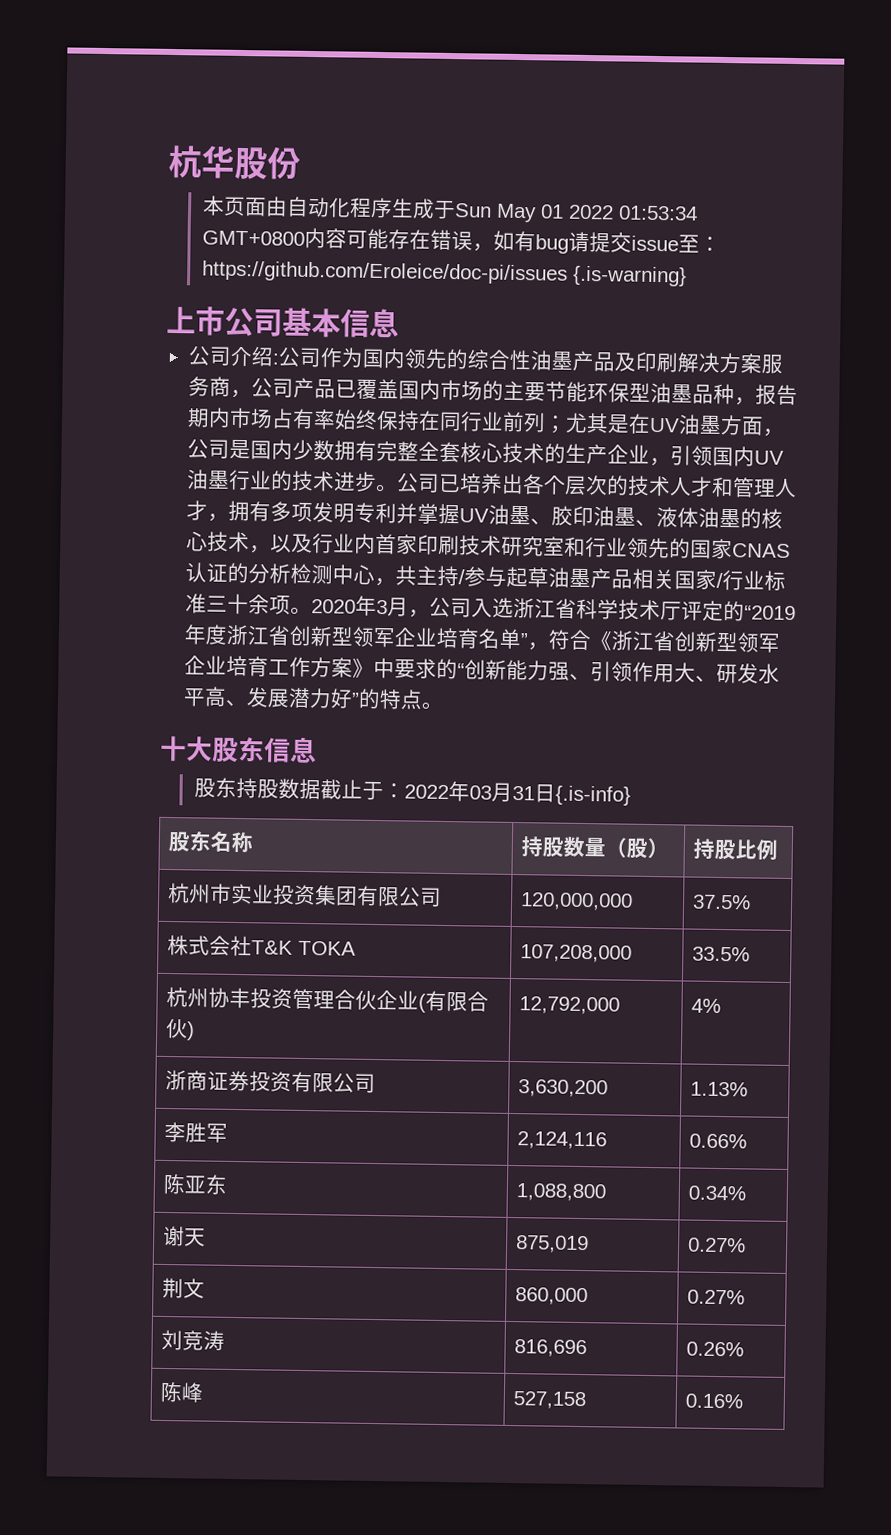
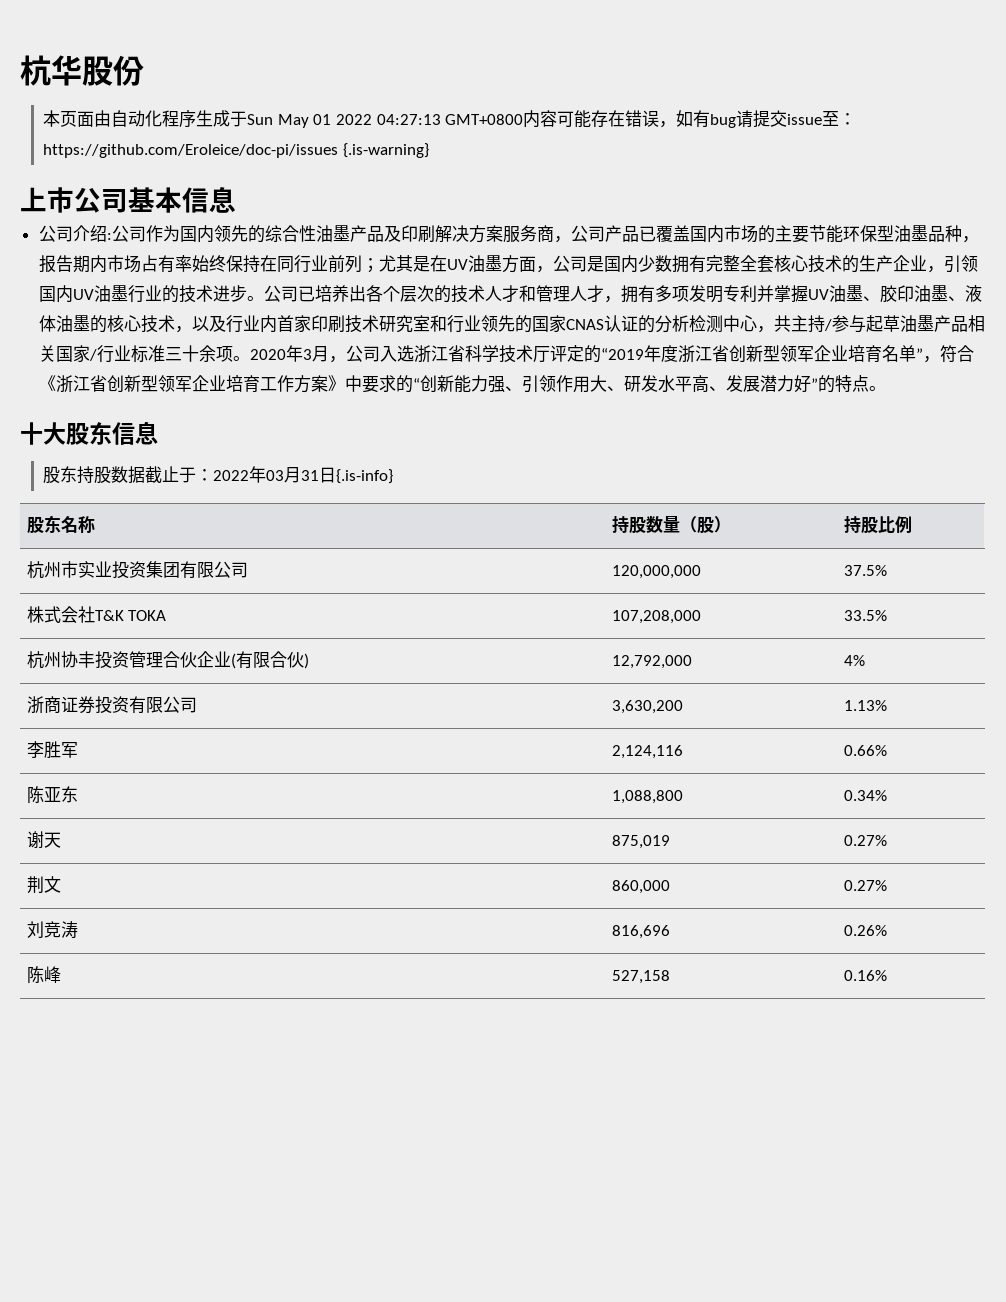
[617,205,698,221] 01:53:34 -> [376,114,441,125] 04:27:13

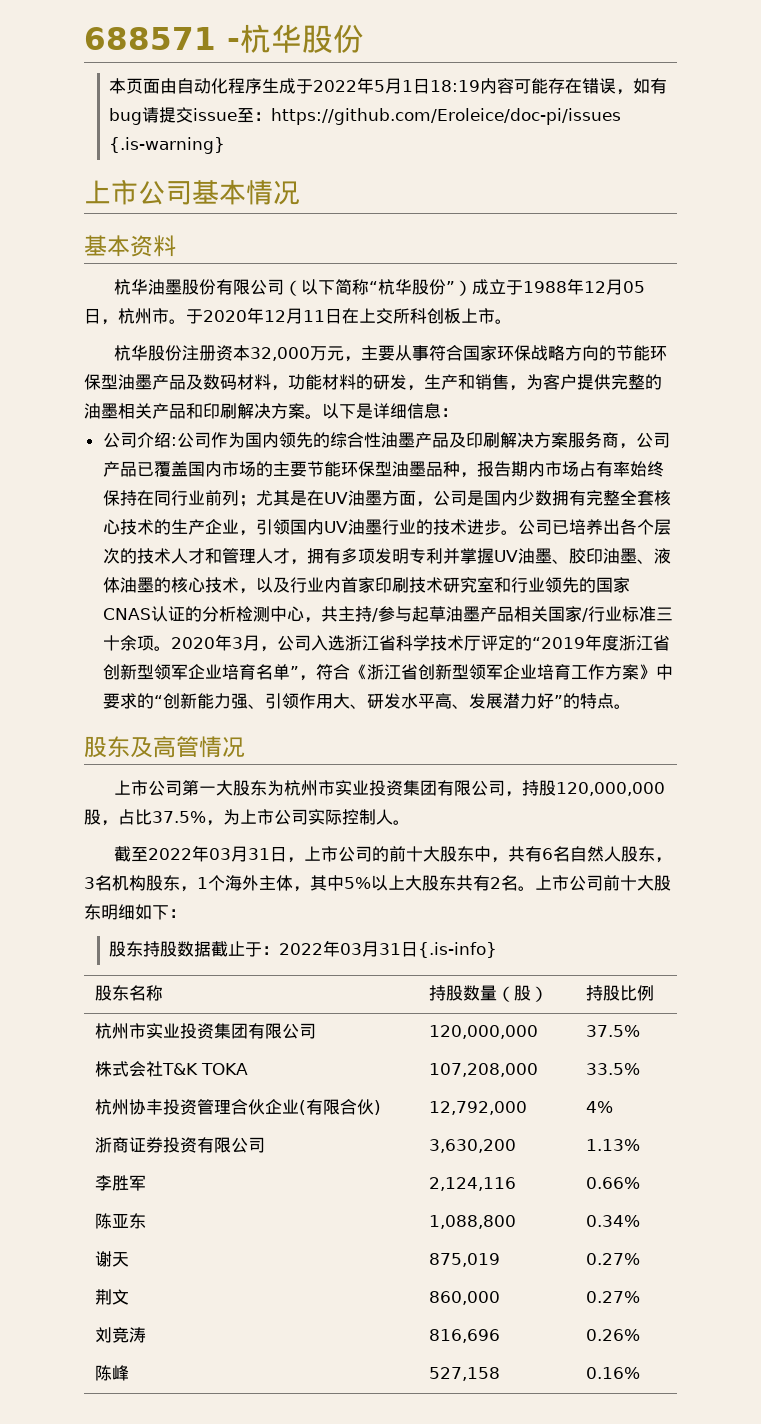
(20, 70) none -> [84,27,240,50] 688571 -
[247,114,524,128] Sun May 01 2022 04:27:13 GMT+0800 -> [313,77,481,94] 2022年5月1日18:19
[182,187,236,213] 信息 -> [246,180,300,205] [84,235,176,257] [114,278,646,296] [84,307,512,325] [114,345,668,362] [84,374,662,391] [84,403,458,419] 情况 // 基本资料 // 杭华油墨股份有限公司（以下简称“杭华股份”）成立于1988年12月05日，杭州市。于2020年12月11日在上交所科创板上市。 // 杭华股份注册资本32,000万元，主要从事符合国家环保战略方向的节能环保型油墨产品及数码材料，功能材料的研发，生产和销售，为客户提供完整的油墨相关产品和印刷解决方案。以下是详细信息：
[20,421,158,445] 十大股东信息 -> [84,736,245,758] [114,780,666,797] [84,809,410,826] [114,845,673,863] [84,875,671,892] [84,904,186,920] 股东及高管情况 // 上市公司第一大股东为杭州市实业投资集团有限公司，持股120,000,000股，占比37.5%，为上市公司实际控制人。 // 截至2022年03月31日，上市公司的前十大股东中，共有6名自然人股东，3名机构股东，1个海外主体，其中5%以上大股东共有2名。上市公司前十大股东明细如下：

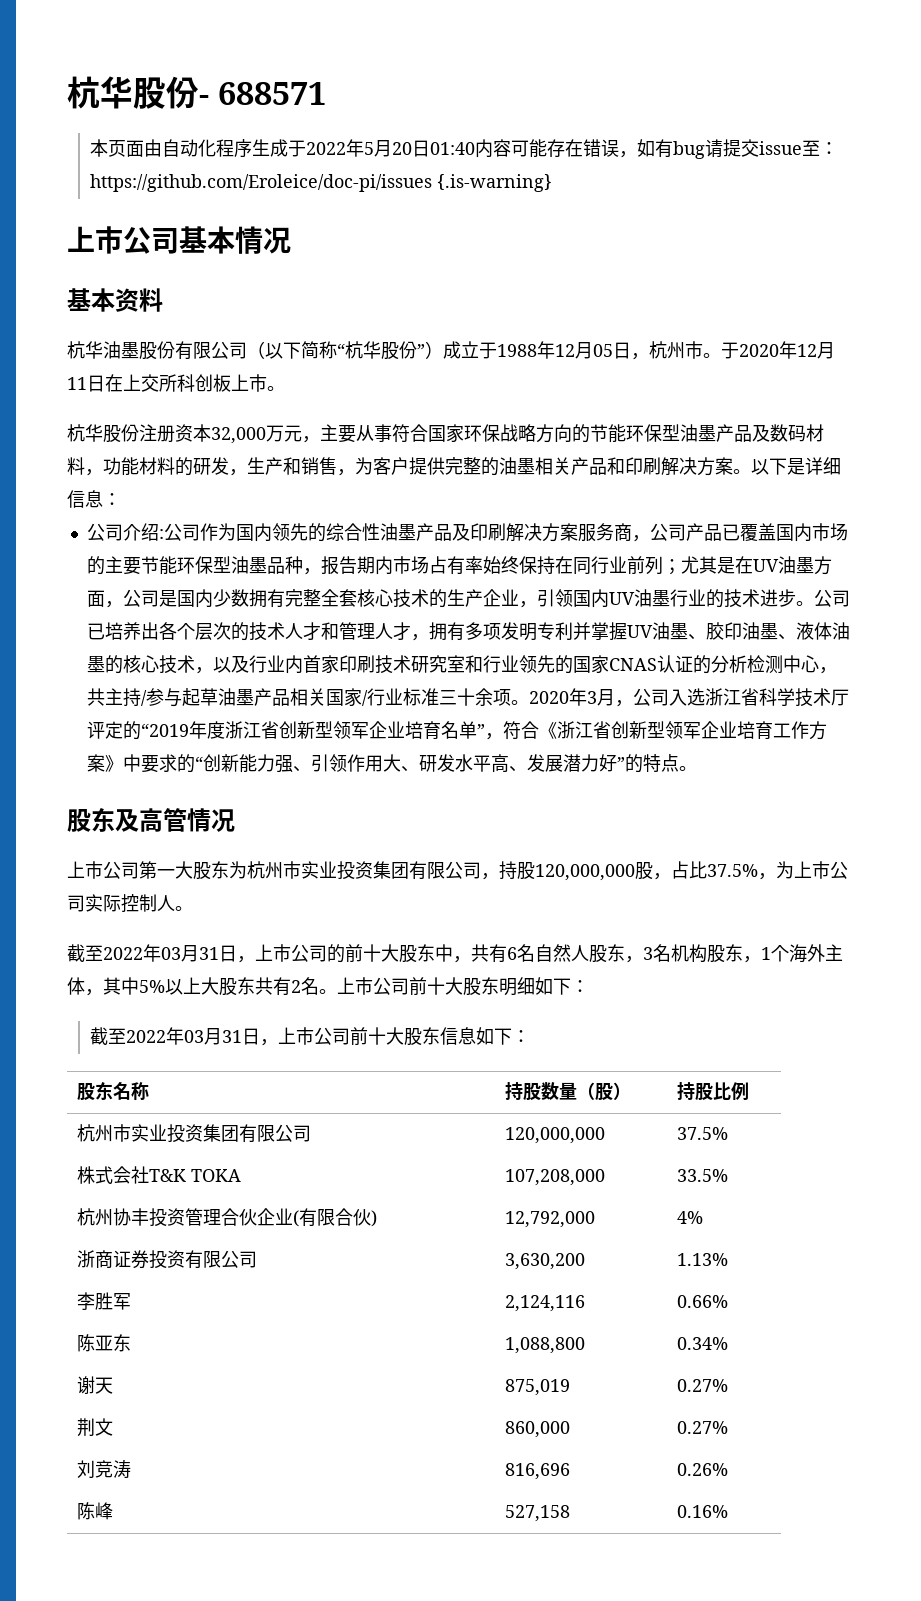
[84,24,364,53] 688571 -杭华股份 -> [67,76,326,109] 杭华股份- 688571
[402,78,481,94] 1日18:19 -> [392,140,476,157] 20日01:40
[109,940,498,958] 股东持股数据截止于：2022年03月31日{.is-info} -> [90,1027,531,1046] 截至2022年03月31日，上市公司前十大股东信息如下：

